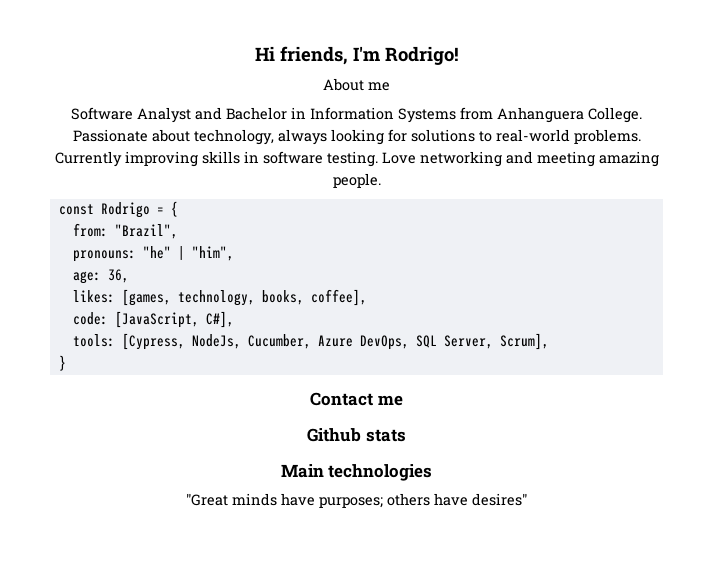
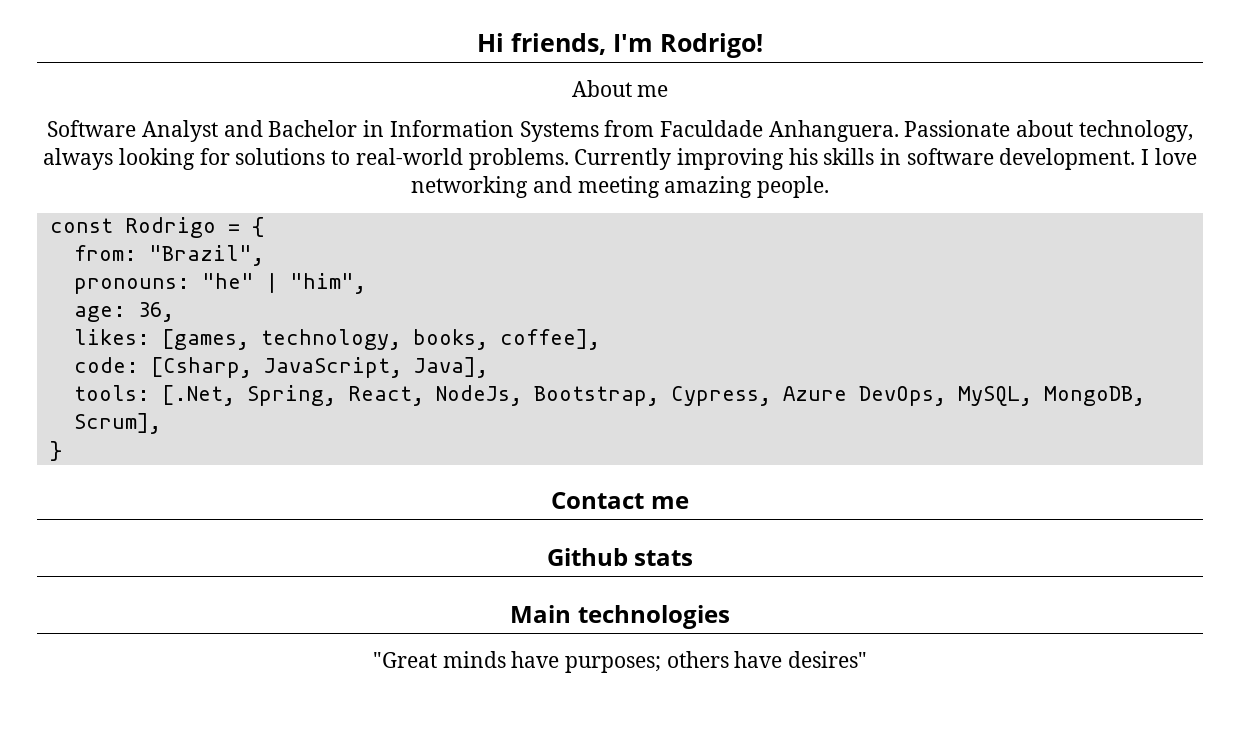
[497,107,642,123] Anhanguera College. -> [659,120,899,142] Faculdade Anhanguera.
(198, 159) none -> [788,148,818,165] his
[326,151,416,167] testing. Love -> [999,148,1197,170] development. I love
[114,311,234,328] [72,333,493,350] [JavaScript, C#], // tools: [Cypress, NodeJs, Cucumber, Azure DevOps, SQL Server, -> [150,357,488,378] [73,385,1145,406] [Csharp, JavaScript, Java], // tools: [.Net, Spring, React, NodeJs, Bootstrap, Cypress, Azure DevOps, MySQL, MongoDB,

